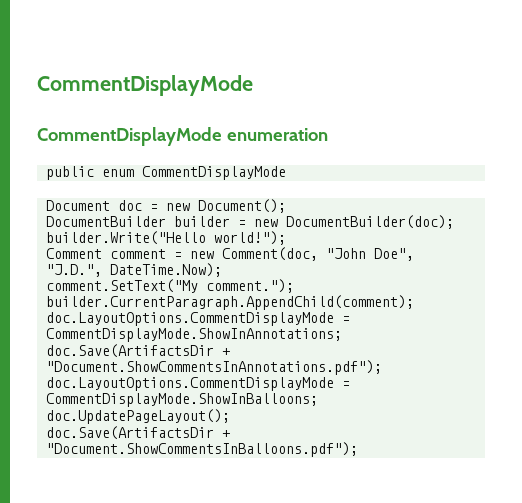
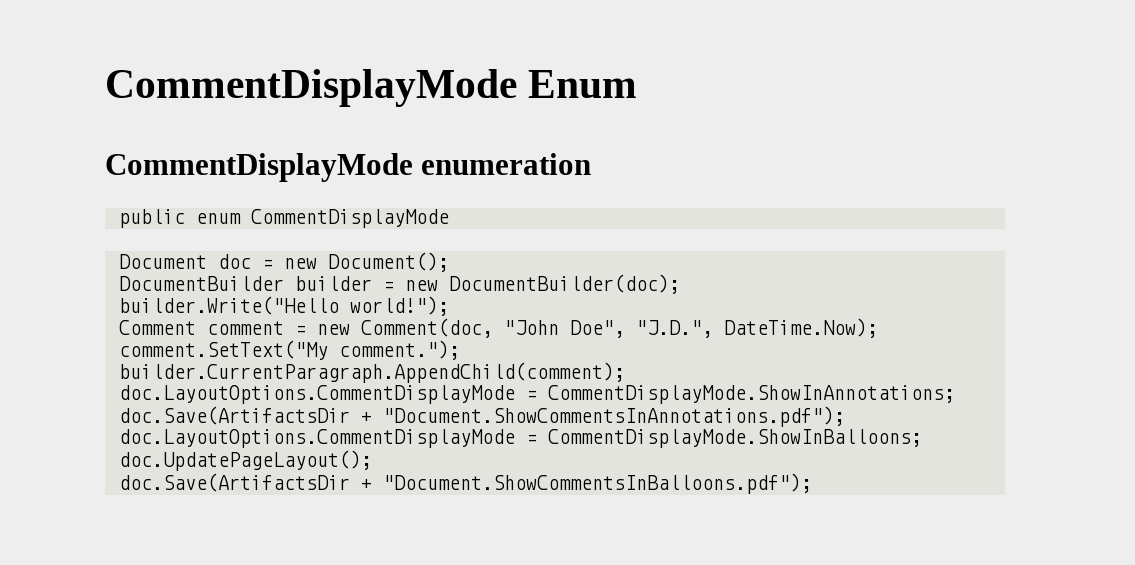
[37,75,253,96] CommentDisplayMode -> [105,69,638,107] CommentDisplayMode Enum

